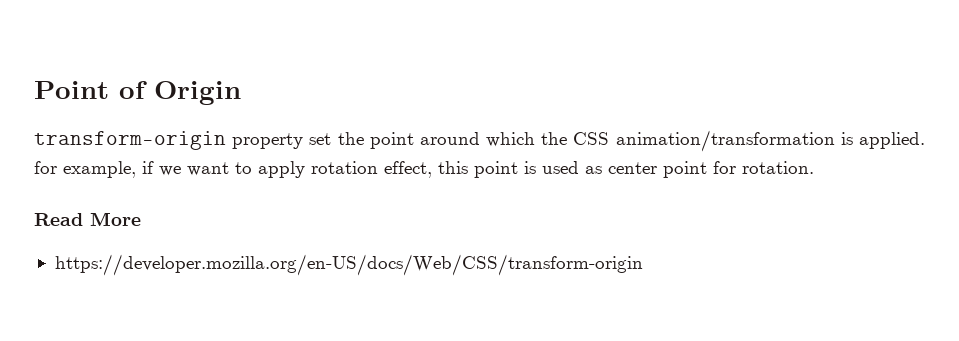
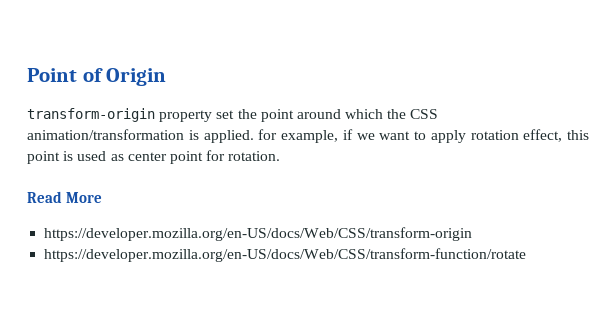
(643, 265) none -> [44,248,527,262] // https://developer.mozilla.org/en-US/docs/Web/CSS/transform-function/rotate

